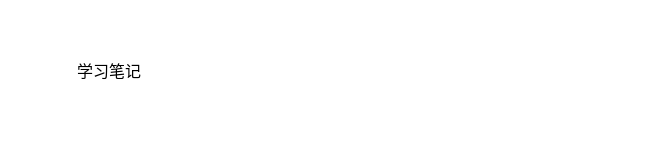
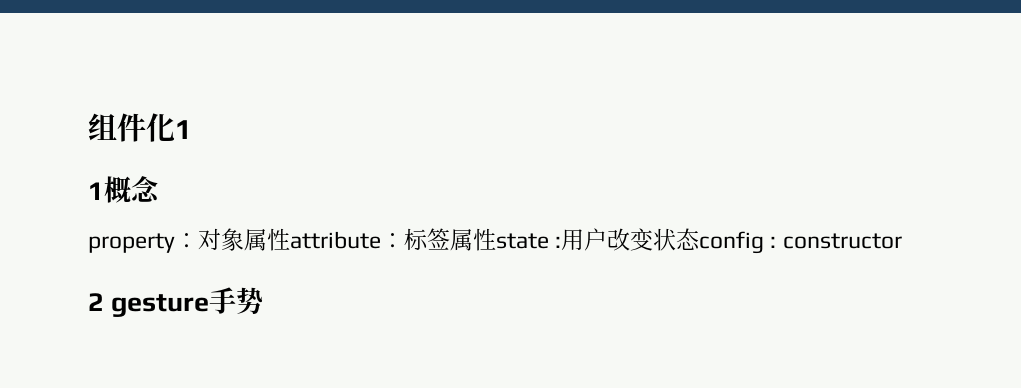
[77,63,141,80] 学习笔记 -> [88,113,192,142] [88,176,160,203] [88,228,902,254] [88,287,264,317] 组件化1 // 1概念 // property：对象属性attribute：标签属性state :用户改变状态config : constructor // 2 gesture手势

